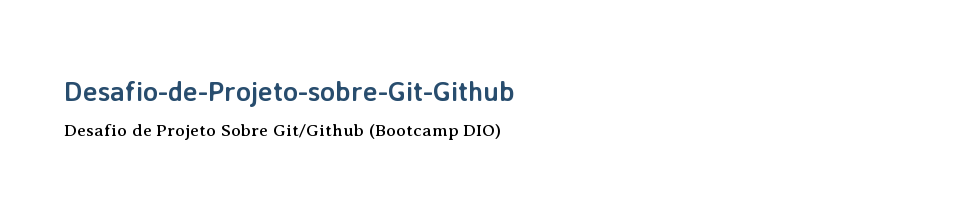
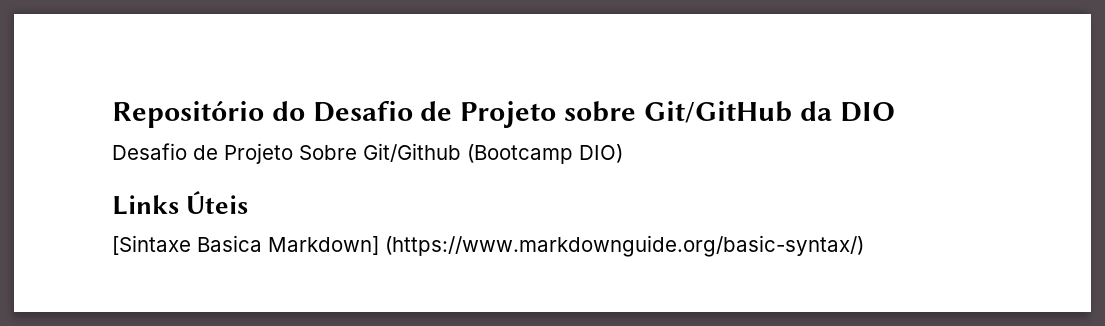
[64,81,515,107] Desafio-de-Projeto-sobre-Git-Github -> [112,101,895,128] Repositório do Desafio de Projeto sobre Git/GitHub da DIO
(502, 131) none -> [112,191,249,215] [112,235,864,257] // Links Úteis // [Sintaxe Basica Markdown] (https://www.markdownguide.org/basic-syntax/)

